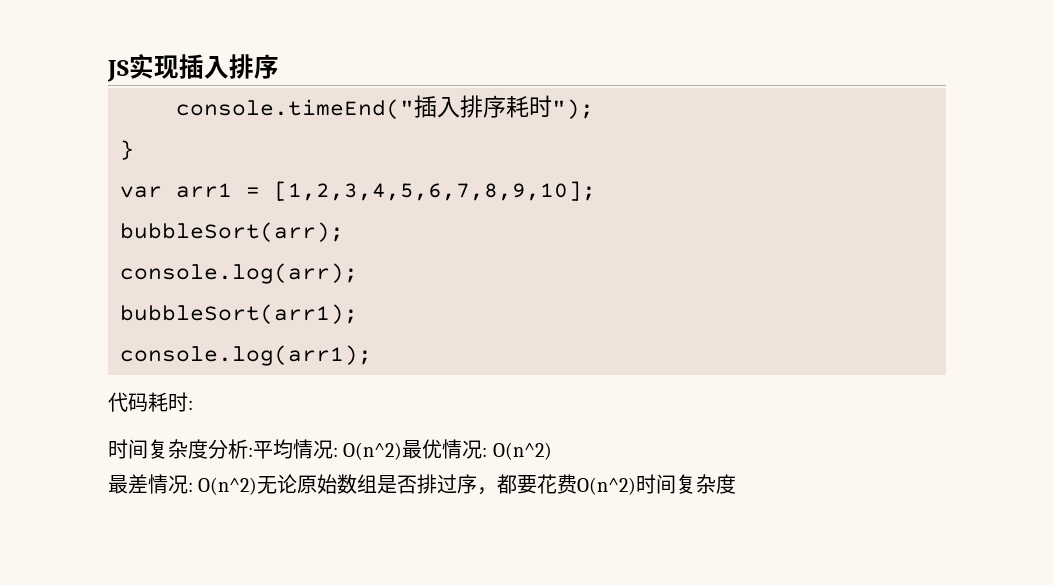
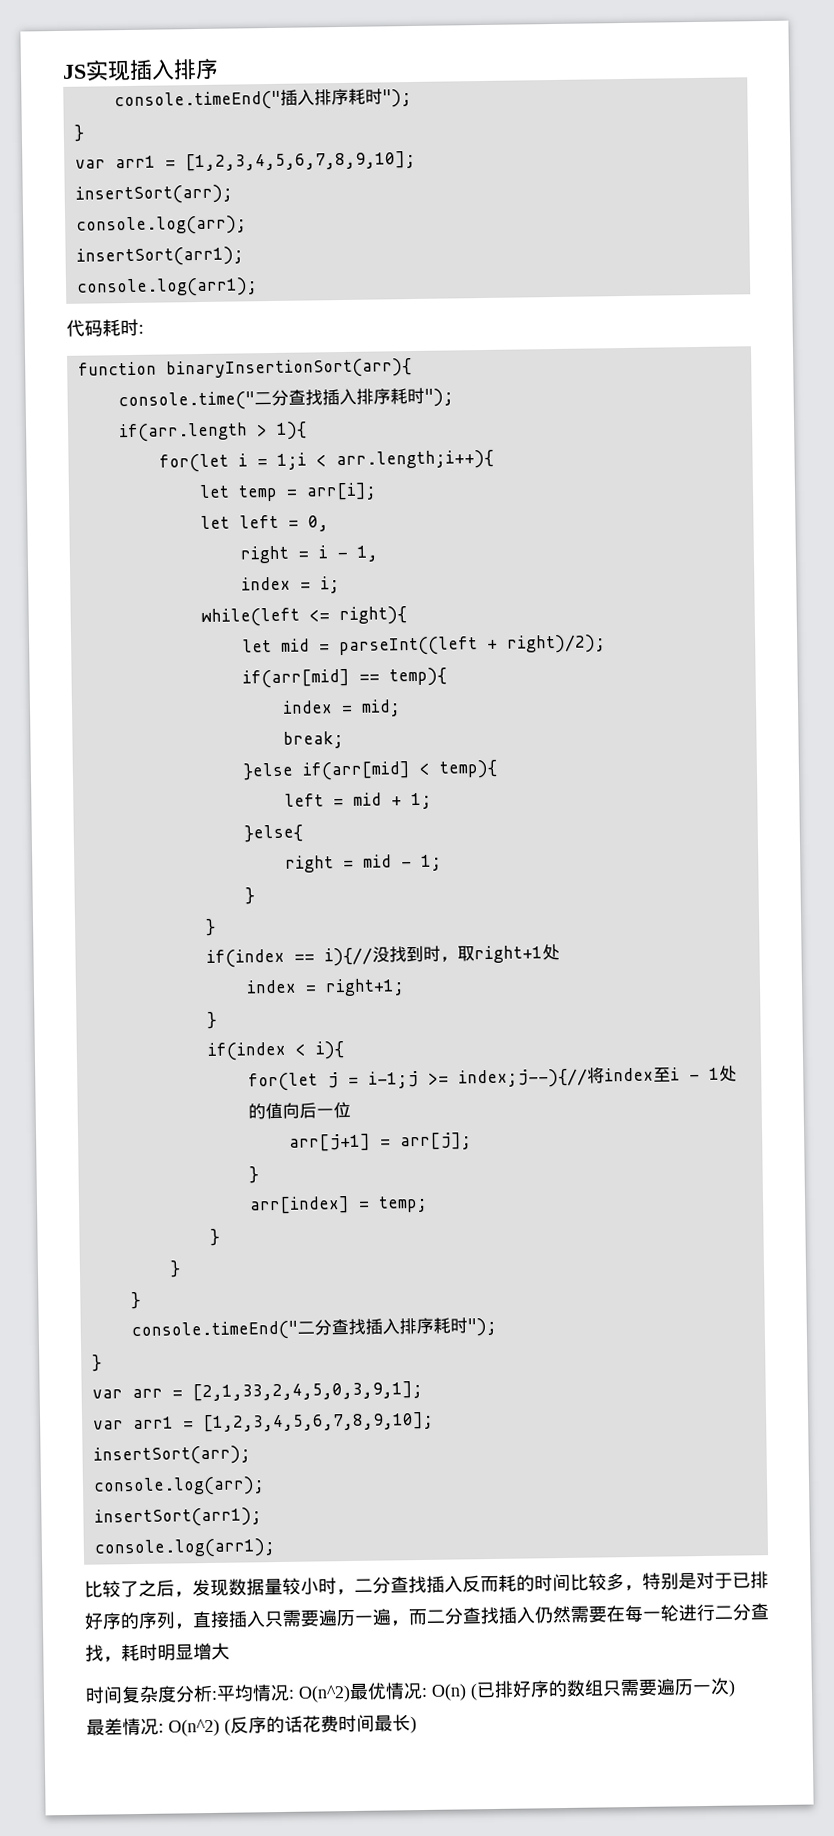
[120,222,344,242] [120,263,358,284] [120,304,358,324] bubbleSort(arr); // console.log(arr); // bubbleSort(arr1); -> [74,184,233,205] [75,215,247,236] [75,246,244,267] insertSort(arr); // console.log(arr); // insertSort(arr1);
(193, 405) none -> [77,358,412,380] [117,387,454,412] [117,421,307,443] [158,449,494,473] [198,482,377,502] [199,514,329,532] [239,545,378,564] [240,576,340,594] [200,606,407,628] [241,634,606,657] [241,667,447,689] [281,699,401,717] [282,731,344,749] [242,759,498,781] [283,792,432,810] [243,824,303,843] [284,854,442,873] [244,887,255,905] [204,918,216,936] [205,943,560,968] [245,978,405,997] [206,1011,217,1029] [206,1041,344,1061] [247,1065,737,1092] [247,1101,351,1120] [288,1132,472,1152] [248,1166,259,1184] [248,1195,428,1215] [209,1228,220,1246] [169,1260,181,1278] [130,1291,141,1310] [130,1317,497,1342] [91,1354,102,1372] [91,1380,423,1402] [92,1411,434,1433] [92,1445,251,1466] [92,1476,265,1497] [93,1507,262,1528] [93,1538,276,1559] [84,1571,769,1598] [84,1603,769,1630] [85,1642,230,1663] // function binaryInsertionSort(arr){ // console.time("二分查找插入排序耗时"); // if(arr.length > 1){ // for(let i = 1;i < arr.length;i++){ // let temp = arr[i]; // let left = 0, // right = i - 1, // index = i; // while(left <= right){ // let mid = parseInt((left + right)/2); // if(arr[mid] == temp){ // index = mid; // break; // }else if(arr[mid] < temp){ // left = mid + 1; // }else{ // right = mid - 1; // } // } // if(index == i){//没找到时，取right+1处 // index = right+1; // } // if(index < i){ // for(let j = i-1;j >= index;j--){//将index至i - 1处的值向后一位 // arr[j+1] = arr[j]; // } // arr[index] = temp; // } // } // } // console.timeEnd("二分查找插入排序耗时"); // } // var arr = [2,1,33,2,4,5,0,3,9,1]; // var arr1 = [1,2,3,4,5,6,7,8,9,10]; // insertSort(arr); // console.log(arr); // insertSort(arr1); // console.log(arr1); // 比较了之后，发现数据量较小时，二分查找插入反而耗的时间比较多，特别是对于已排好序的序列，直接插入只需要遍历一遍，而二分查找插入仍然需要在每一轮进行二分查找，耗时明显增大
[492,442,552,460] [108,474,737,495] O(n^2) // 最差情况: O(n^2)无论原始数组是否排过序，都要花费O(n^2)时间复杂度 -> [431,1677,736,1701] [86,1714,417,1737] O(n) (已排好序的数组只需要遍历一次) // 最差情况: O(n^2) (反序的话花费时间最长)

